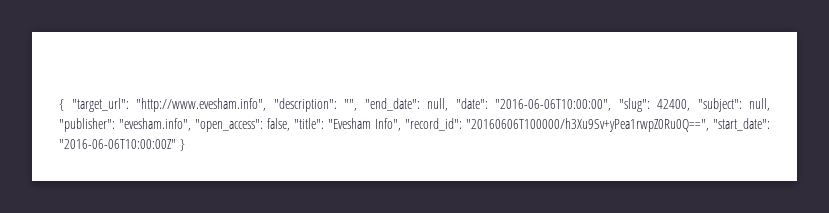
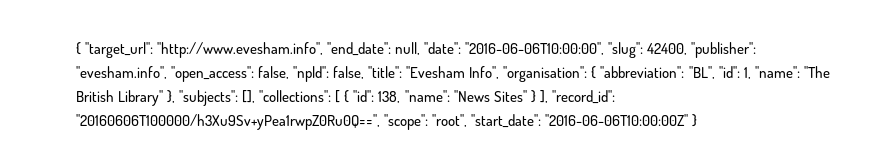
[273,98,357,112] "description": "", -> (324, 50) none
[697,98,770,112] "subject": null, -> (688, 49) none
(290, 124) none -> [293,66,365,82] "npld": false,
[405,118,709,132] "record_id": "20160606T100000/h3Xu9Sv+yPea1rwpZ0Ru0Q==", -> [503,66,830,82] [76,90,615,106] [76,114,468,130] "organisation": { "abbreviation": "BL", "id": 1, "name": "The British Library" }, "subjects": [], "collections": [ { "id": 138, "name": "News Sites" } ], "record_id": "20160606T100000/h3Xu9Sv+yPea1rwpZ0Ru0Q==", "scope": "root",

